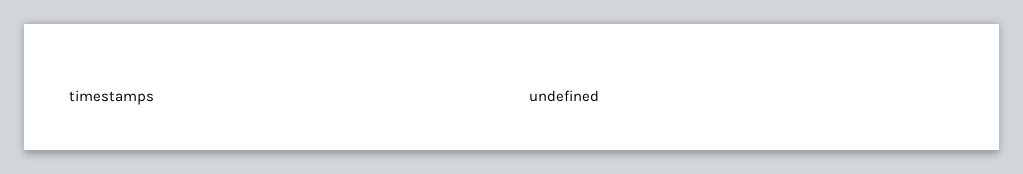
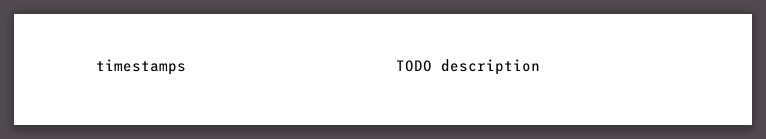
[529,90,599,102] undefined -> [396,59,540,75] TODO description

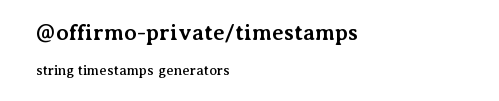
(96, 67) none -> [36,24,358,45] [36,65,74,78] @offirmo-private/timestamps // string
[396,59,540,75] // TODO description -> [158,66,230,78] generators

